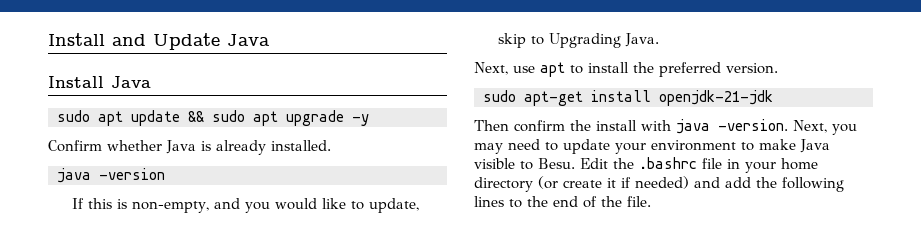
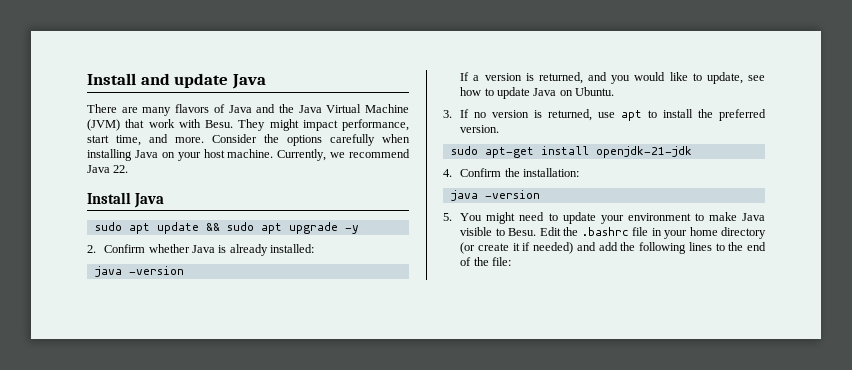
[153,33,270,50] Update Java -> [174,73,266,89] [87,104,409,116] [87,119,409,131] [87,134,410,146] [87,149,410,161] [87,165,129,173] update Java // There are many flavors of Java and the Java Virtual Machine (JVM) that work with Besu. They might impact performance, start time, and more. Consider the options carefully when installing Java on your host machine. Currently, we recommend Java 22.
(369, 120) none -> [87,245,96,253] 2.
[271,140,331,151] installed. -> [270,244,315,253] installed:
[88,198,210,213] this is non-empty, -> [473,72,583,84] a version is returned,
[498,33,660,48] [474,62,508,75] skip to Upgrading Java. // Next, -> [748,75,765,81] [460,87,615,99] [443,109,593,121] see how to update Java on Ubuntu. // 3. If no version is returned,
[474,119,857,135] [474,143,503,154] Then confirm the install with java -version. Next, you may -> [443,168,580,177] [450,190,540,201] [443,212,516,224] 4. Confirm the installation: // java -version // 5. You might
[627,196,651,207] file. -> [492,257,512,266] file:

